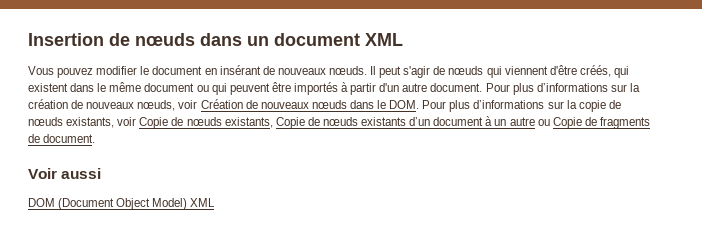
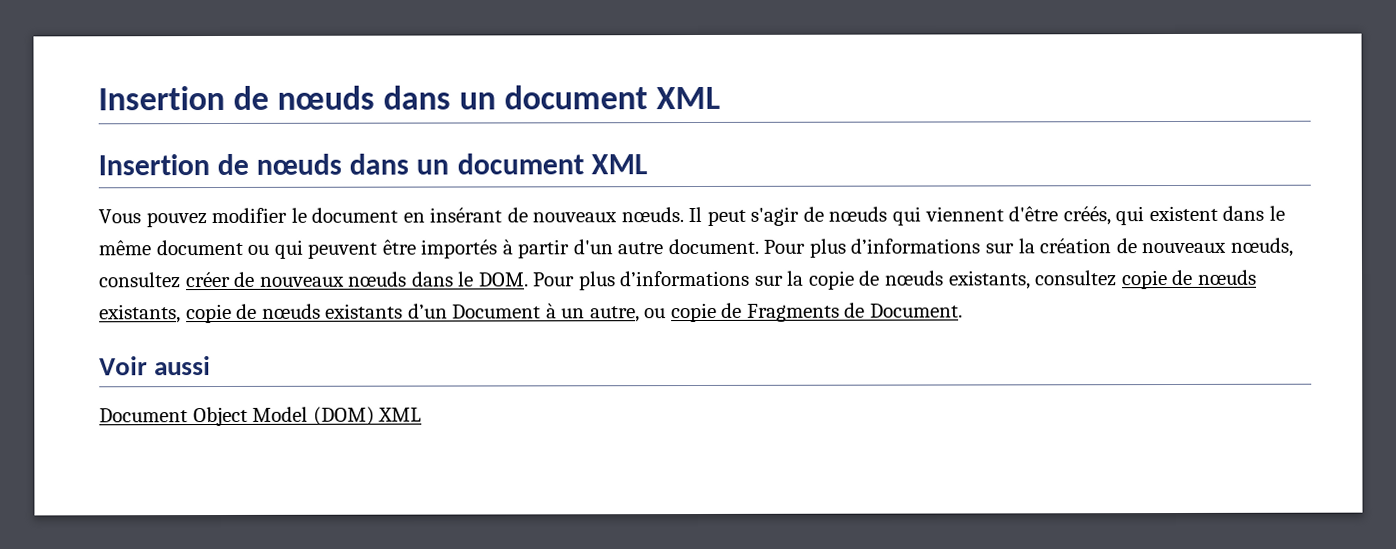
[28,33,403,46] Insertion de nœuds dans un document XML -> [98,85,721,111] [98,153,648,176] Insertion de nœuds dans un document XML // Insertion de nœuds dans un document XML
[178,99,243,109] voir Création -> [98,271,231,289] consultez créer
[117,117,305,129] voir Copie de nœuds existants, Copie -> [1034,269,1257,290] [99,303,232,324] consultez copie de nœuds existants, copie
[433,117,484,126] document -> [452,304,542,319] Document
[509,117,650,129] [28,134,96,143] [28,168,102,179] [28,198,188,210] autre ou Copie de fragments de document. // Voir aussi // DOM (Document Object Model) -> [589,302,964,323] [99,356,212,376] [99,406,375,427] autre, ou copie de Fragments de Document. // Voir aussi // Document Object Model (DOM)

